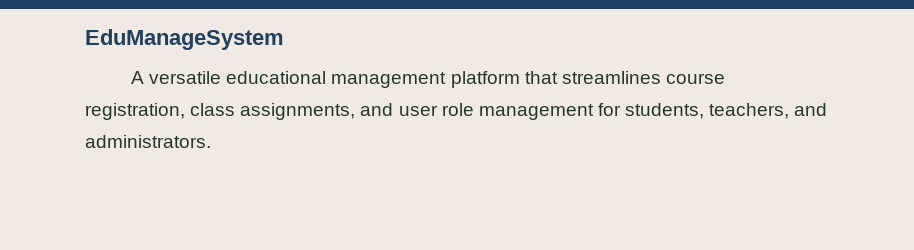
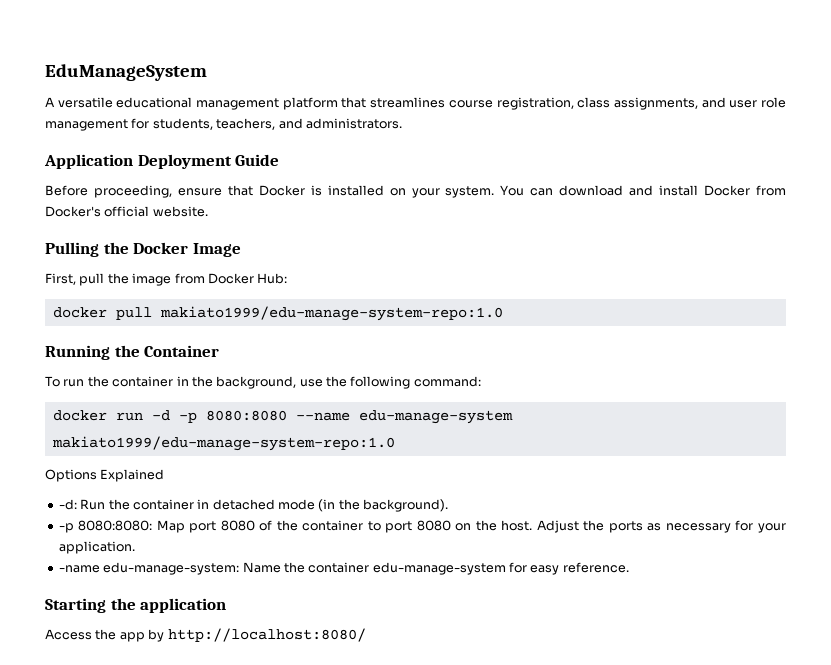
(211, 141) none -> [44,154,280,169] [45,185,786,198] [45,206,208,217] [45,242,241,257] [45,273,288,286] [52,306,503,321] [45,345,220,360] [45,376,481,389] [52,410,513,424] [51,436,395,451] [45,469,165,482] [58,499,449,512] [58,520,787,533] [58,541,135,554] [58,562,629,575] [45,598,227,613] [45,628,366,642] // Application Deployment Guide // Before proceeding, ensure that Docker is installed on your system. You can download and install Docker from Docker's official website. // Pulling the Docker Image // First, pull the image from Docker Hub: // docker pull makiato1999/edu-manage-system-repo:1.0 // Running the Container // To run the container in the background, use the following command: // docker run -d -p 8080:8080 --name edu-manage-system makiato1999/edu-manage-system-repo:1.0 // Options Explained // -d: Run the container in detached mode (in the background). // -p 8080:8080: Map port 8080 of the container to port 8080 on the host. Adjust the ports as necessary for your application. // -name edu-manage-system: Name the container edu-manage-system for easy reference. // Starting the application // Access the app by http://localhost:8080/

